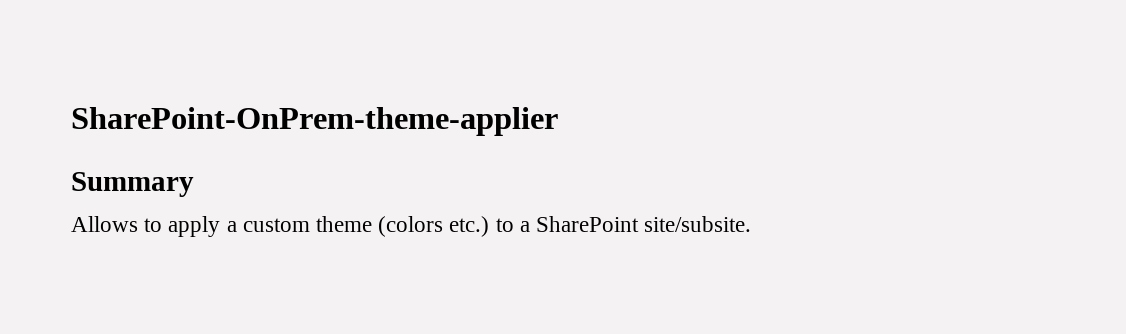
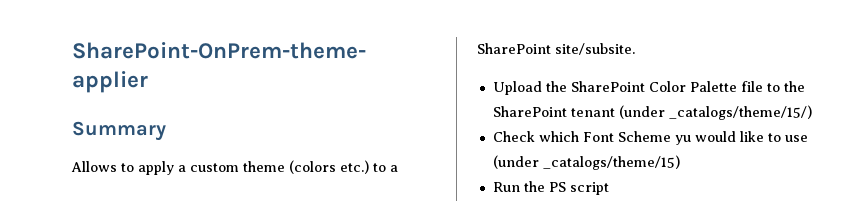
(752, 224) none -> [492,81,805,95] [492,105,812,120] [492,131,808,145] [492,155,680,170] [492,181,609,195] // Upload the SharePoint Color Palette file to the SharePoint tenant (under _catalogs/theme/15/) // Check which Font Scheme yu would like to use (under _catalogs/theme/15) // Run the PS script

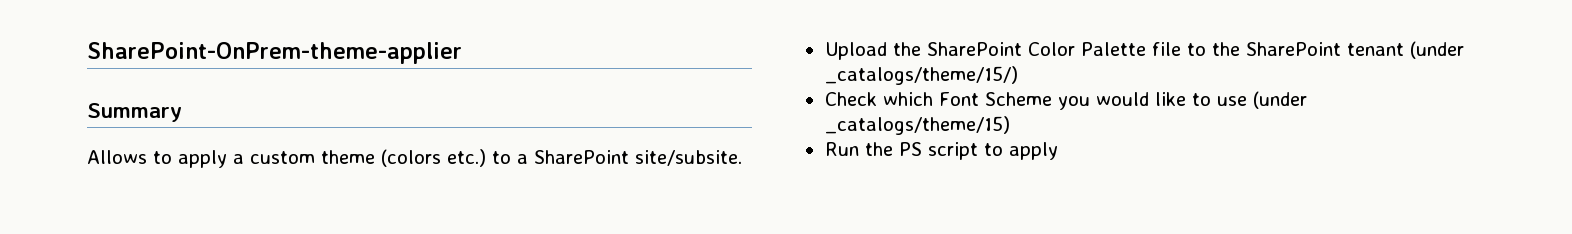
[674,135,691,145] yu -> [1057,96,1090,110] you
(609, 188) none -> [983,142,1058,160] to apply

